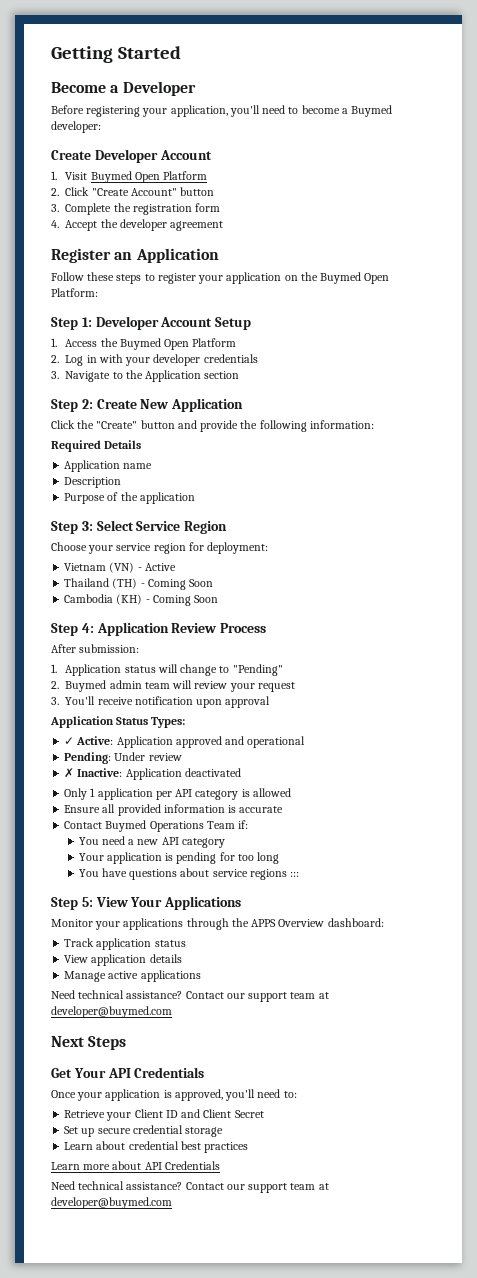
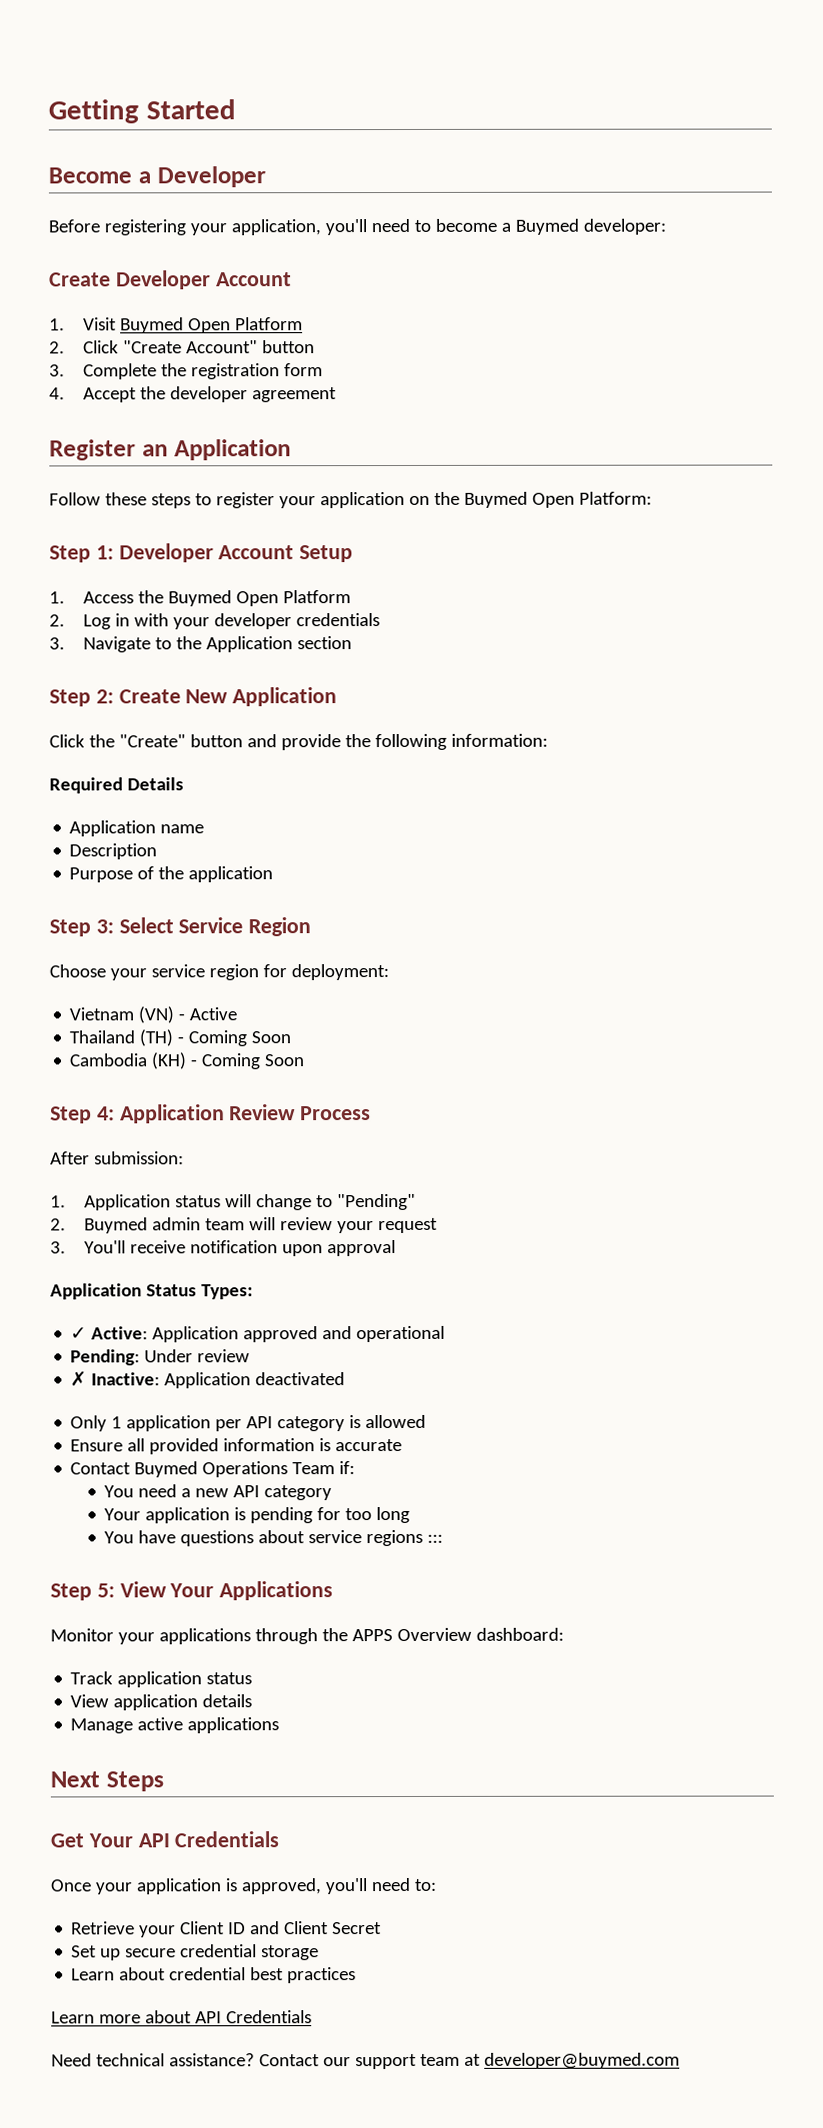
[51,990,329,1002] [51,1006,172,1018] // Need technical assistance? Contact our support team at developer@buymed.com -> (280, 1725) none

